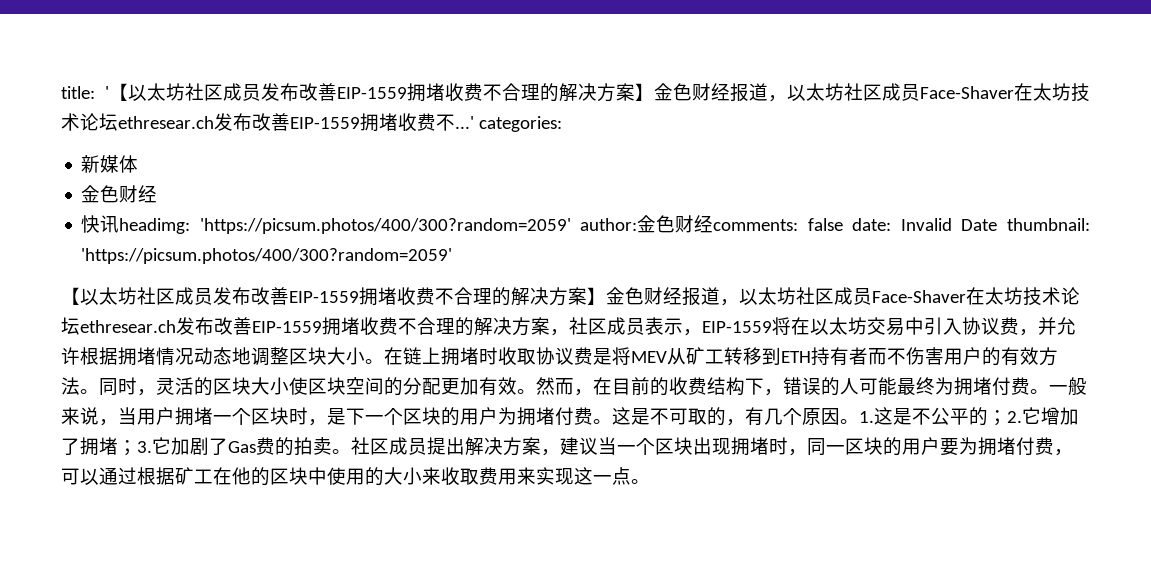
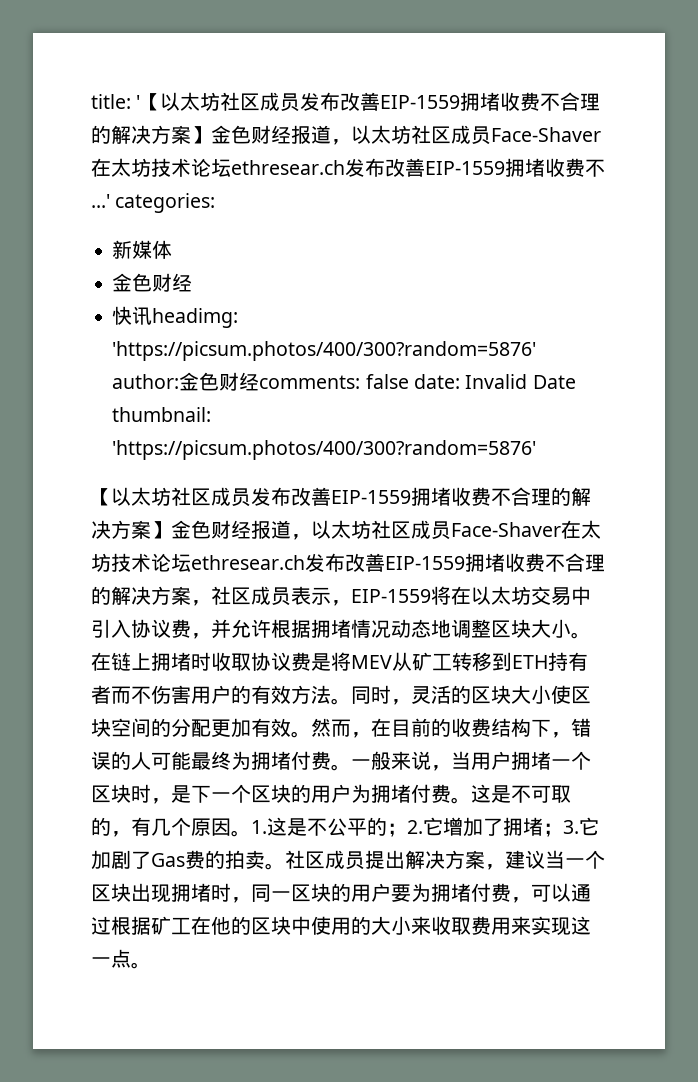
[199,218,571,234] 'https://picsum.photos/400/300?random=2059' -> [112,341,537,361] 'https://picsum.photos/400/300?random=5876'
[81,248,453,264] 'https://picsum.photos/400/300?random=2059' -> [112,440,537,460] 'https://picsum.photos/400/300?random=5876'

